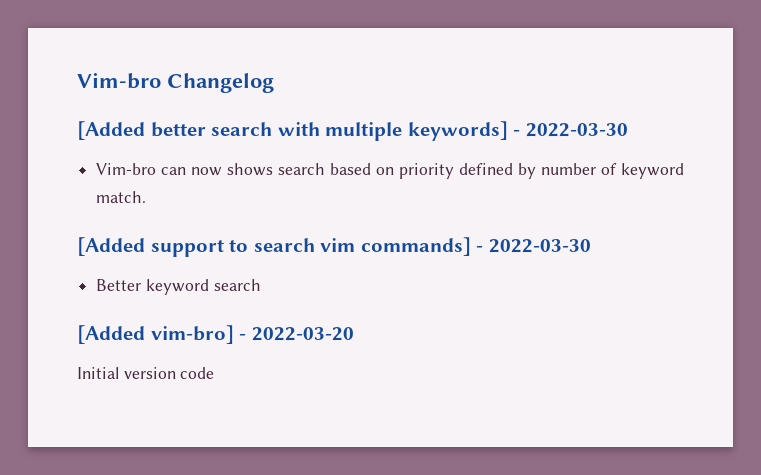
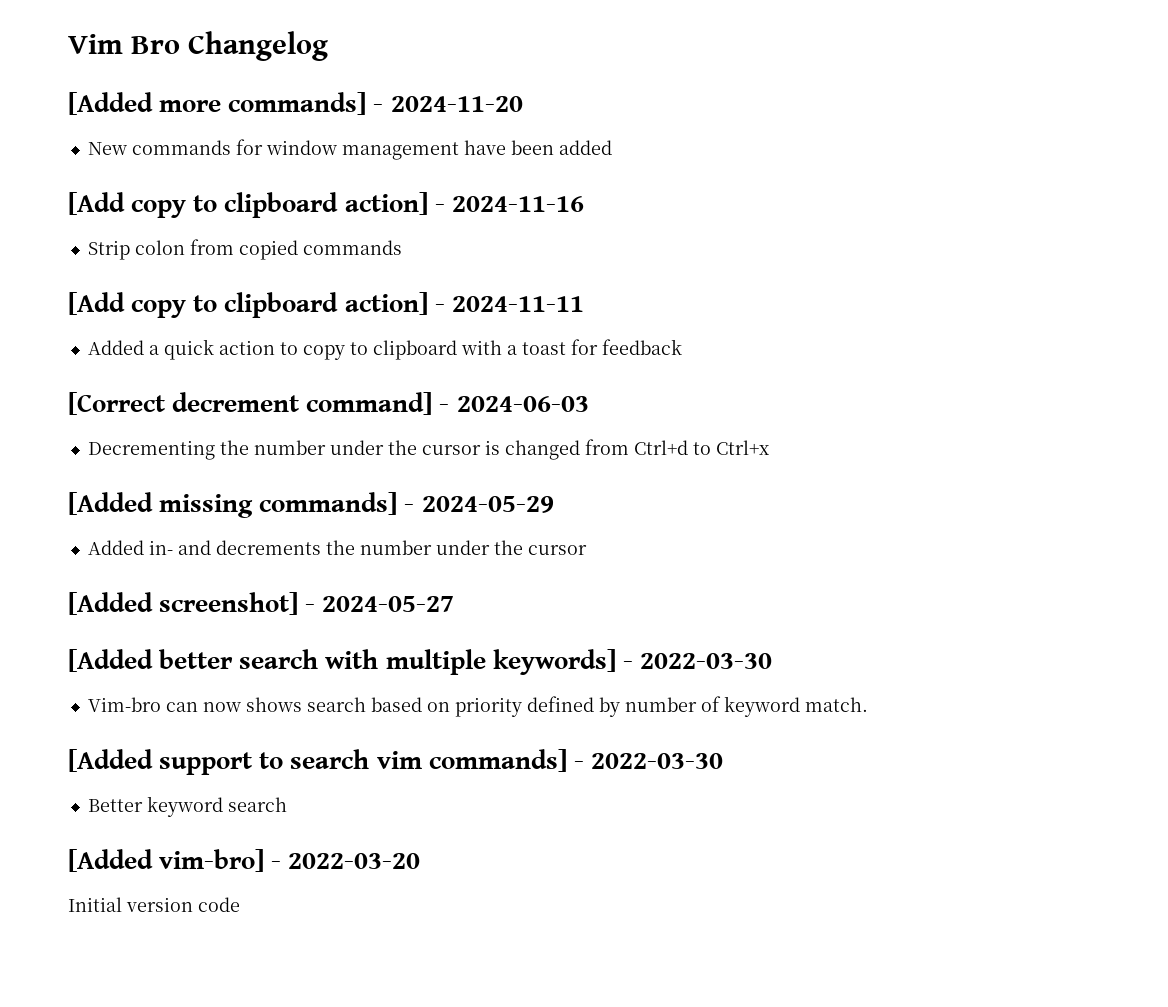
[77,72,161,89] Vim-bro -> [68,34,181,54] Vim Bro
(274, 83) none -> [68,92,523,115] [87,139,612,160] [68,192,584,218] [87,239,402,260] [68,292,584,318] [87,339,682,360] [68,392,589,415] [87,439,769,460] [68,492,554,518] [87,540,587,555] [68,592,455,615] // [Added more commands] - 2024-11-20 // New commands for window management have been added // [Add copy to clipboard action] - 2024-11-16 // Strip colon from copied commands // [Add copy to clipboard action] - 2024-11-11 // Added a quick action to copy to clipboard with a toast for feedback // [Correct decrement command] - 2024-06-03 // Decrementing the number under the cursor is changed from Ctrl+d to Ctrl+x // [Added missing commands] - 2024-05-29 // Added in- and decrements the number under the cursor // [Added screenshot] - 2024-05-27

